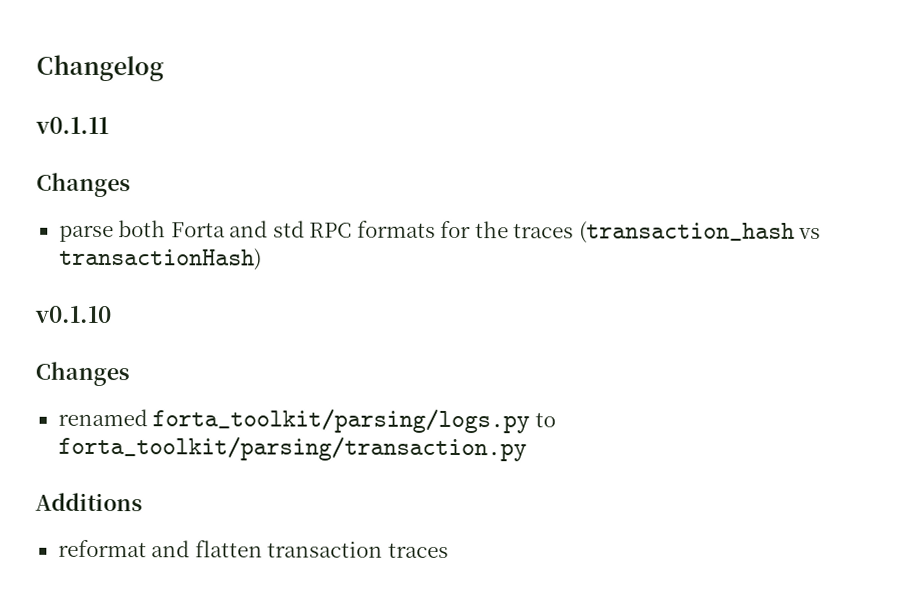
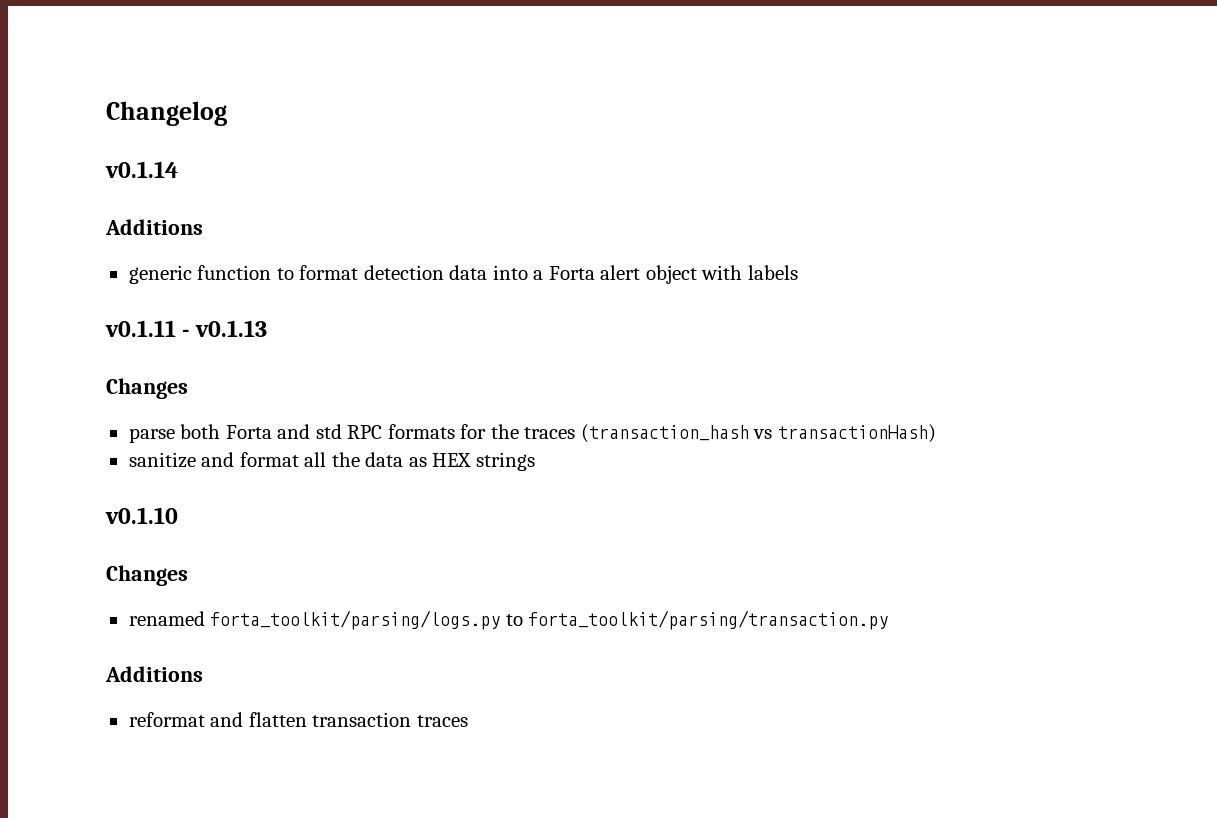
(164, 68) none -> [105,161,178,178] [105,219,203,235] [128,265,798,284] // v0.1.14 // Additions // generic function to format detection data into a Forta alert object with labels
(109, 125) none -> [182,320,267,337] - v0.1.13
(262, 259) none -> [128,452,535,471] // sanitize and format all the data as HEX strings

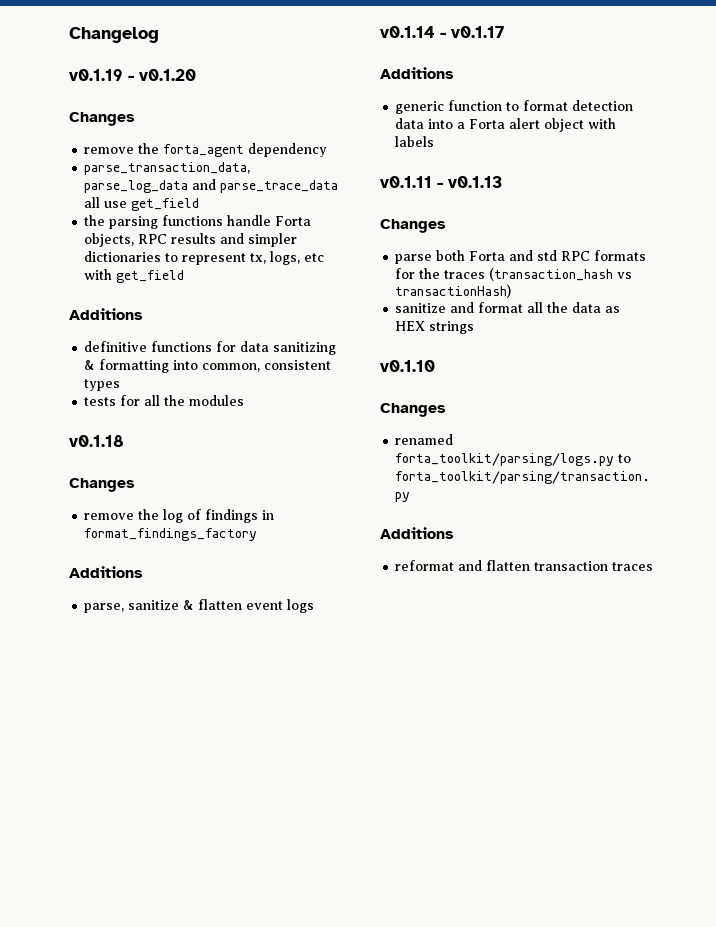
(227, 113) none -> [69,69,196,81] [69,112,135,126] [84,143,328,157] [84,162,251,175] [84,179,339,193] [84,197,200,211] [84,215,312,229] [84,233,298,247] [84,251,325,265] [84,269,185,283] [69,308,143,320] [84,341,337,355] [84,359,332,373] [84,379,121,391] [84,395,245,406] [69,435,124,447] [69,478,135,492] [84,509,275,523] [84,528,258,541] [69,566,143,578] [84,599,315,613] // v0.1.19 - v0.1.20 // Changes // remove the forta_agent dependency // parse_transaction_data, parse_log_data and parse_trace_data all use get_field // the parsing functions handle Forta objects, RPC results and simpler dictionaries to represent tx, logs, etc with get_field // Additions // definitive functions for data sanitizing & formatting into common, consistent types // tests for all the modules // v0.1.18 // Changes // remove the log of findings in format_findings_factory // Additions // parse, sanitize & flatten event logs
(178, 169) none -> [440,26,504,38] - v0.1.17

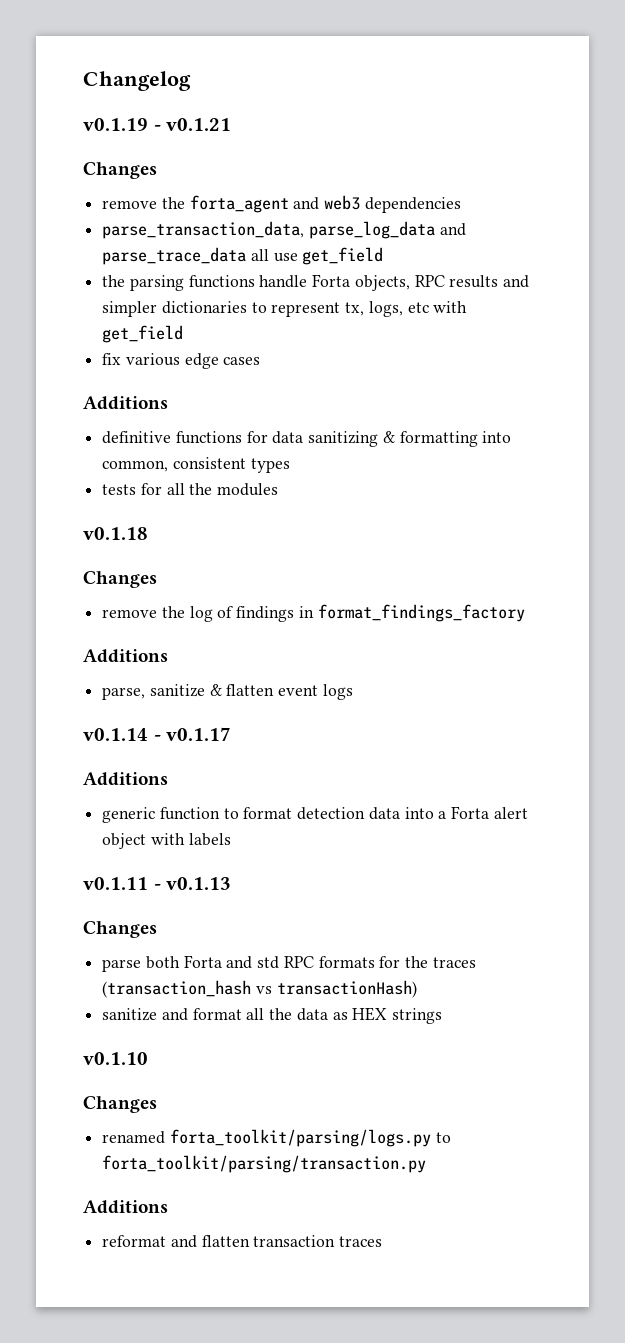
[139,69,196,81] v0.1.20 -> [166,118,232,131] v0.1.21
[248,143,328,157] dependency -> [293,195,461,213] and web3 dependencies
(185, 276) none -> [102,353,261,369] // fix various edge cases

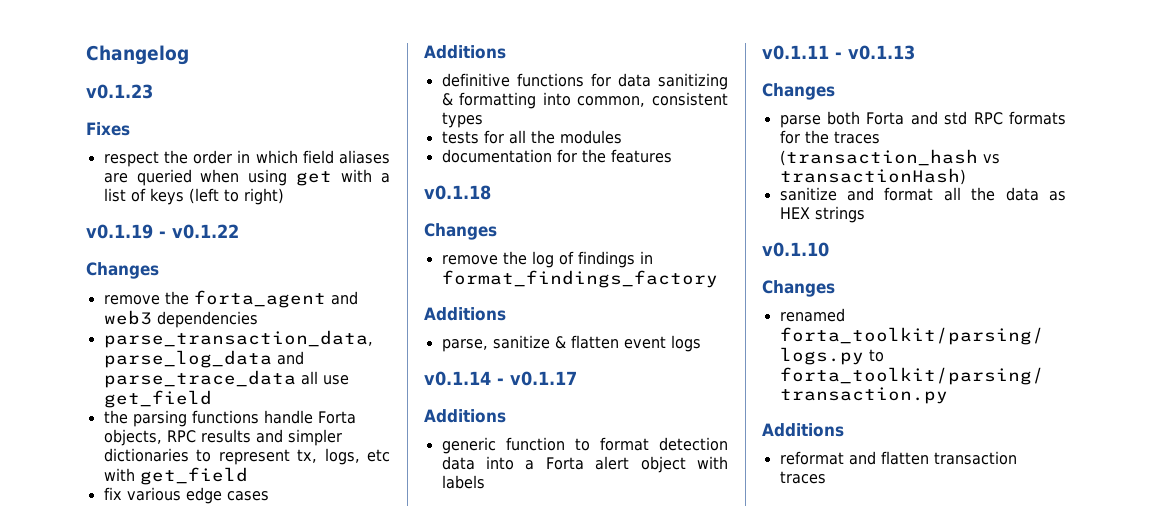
(191, 81) none -> [86,84,153,99] [86,122,130,136] [103,150,390,167] [103,169,390,186] [103,188,284,205] // v0.1.23 // Fixes // respect the order in which field aliases are queried when using get with a list of keys (left to right)
[166,118,232,131] v0.1.21 -> [172,224,239,239] v0.1.22
(279, 489) none -> [441,149,672,163] // documentation for the features

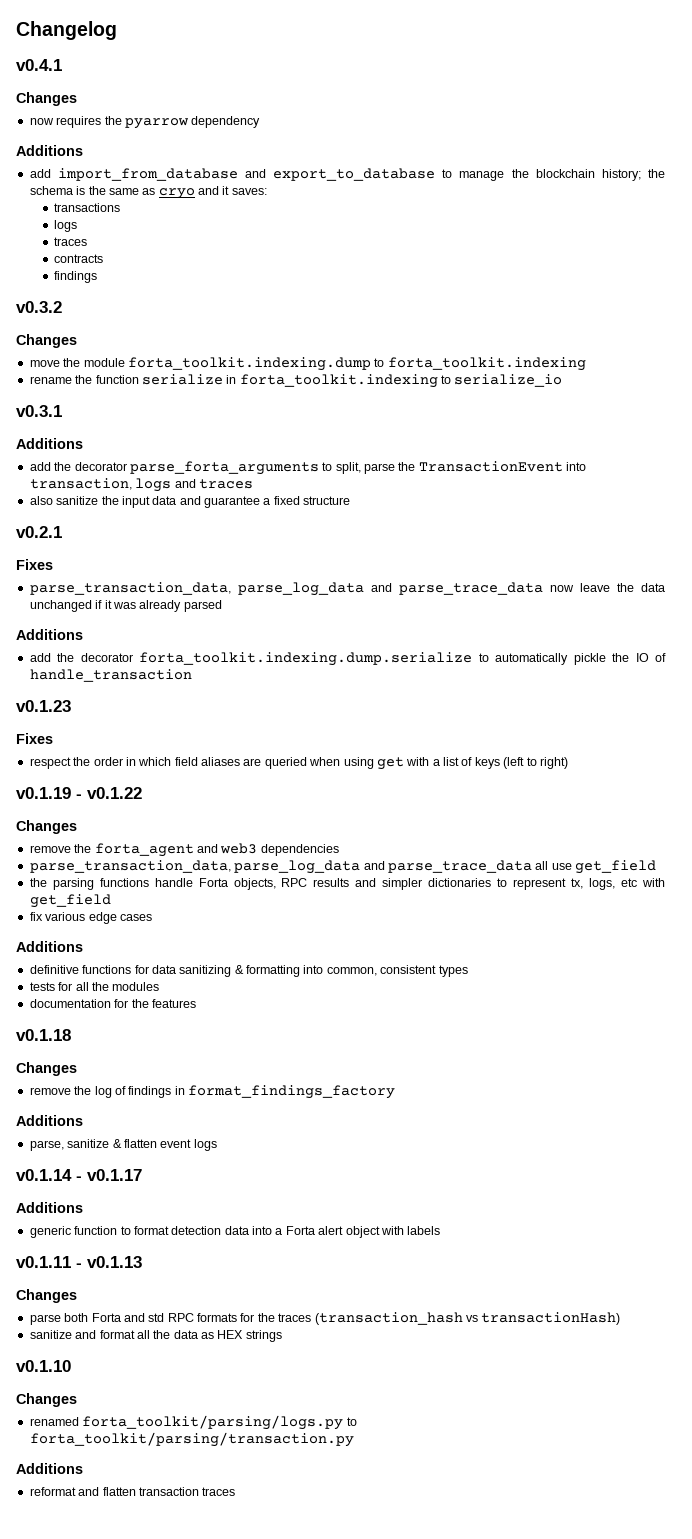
(189, 55) none -> [16,59,62,71] [16,92,77,106] [29,116,261,129] [16,145,83,156] [29,168,666,181] [29,186,267,199] [54,203,121,212] [54,220,78,232] [54,237,88,246] [54,254,104,263] [54,271,98,283] [16,301,62,313] [16,334,77,348] [29,357,586,371] [29,374,563,388] [16,405,62,417] [16,438,83,449] [29,461,587,475] [29,478,253,492] [29,496,351,508] [16,526,62,538] [16,559,53,570] [29,582,666,596] [29,600,222,612] [16,629,83,640] [29,652,666,666] [29,669,192,682] // v0.4.1 // Changes // now requires the pyarrow dependency // Additions // add import_from_database and export_to_database to manage the blockchain history; the schema is the same as cryo and it saves: // transactions // logs // traces // contracts // findings // v0.3.2 // Changes // move the module forta_toolkit.indexing.dump to forta_toolkit.indexing // rename the function serialize in forta_toolkit.indexing to serialize_io // v0.3.1 // Additions // add the decorator parse_forta_arguments to split, parse the TransactionEvent into transaction, logs and traces // also sanitize the input data and guarantee a fixed structure // v0.2.1 // Fixes // parse_transaction_data, parse_log_data and parse_trace_data now leave the data unchanged if it was already parsed // Additions // add the decorator forta_toolkit.indexing.dump.serialize to automatically pickle the IO of handle_transaction

